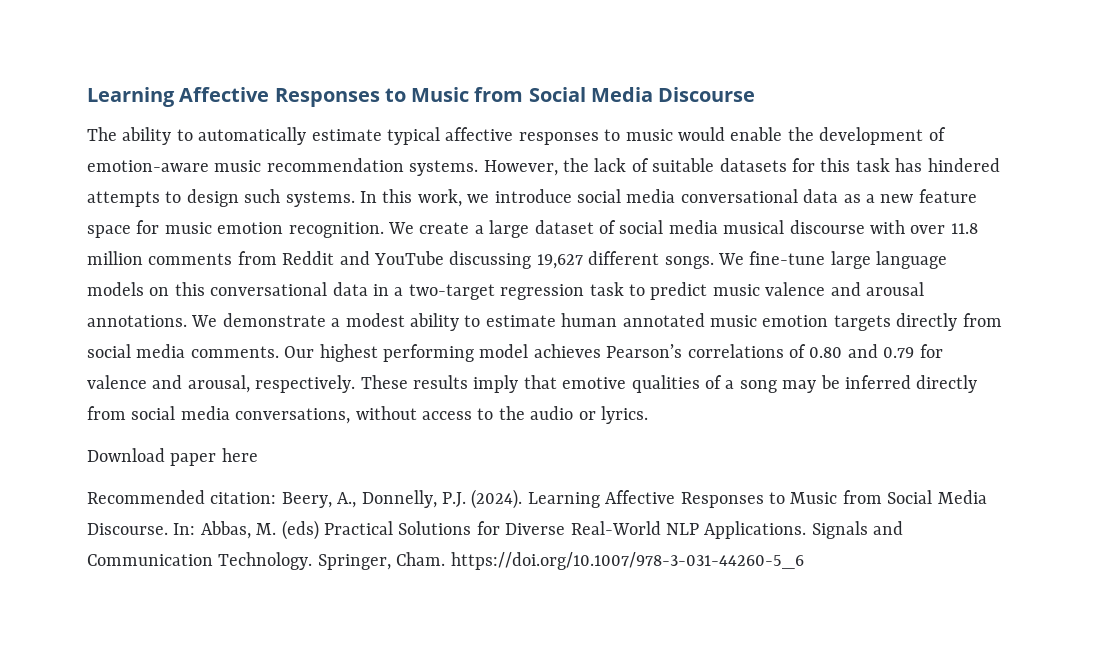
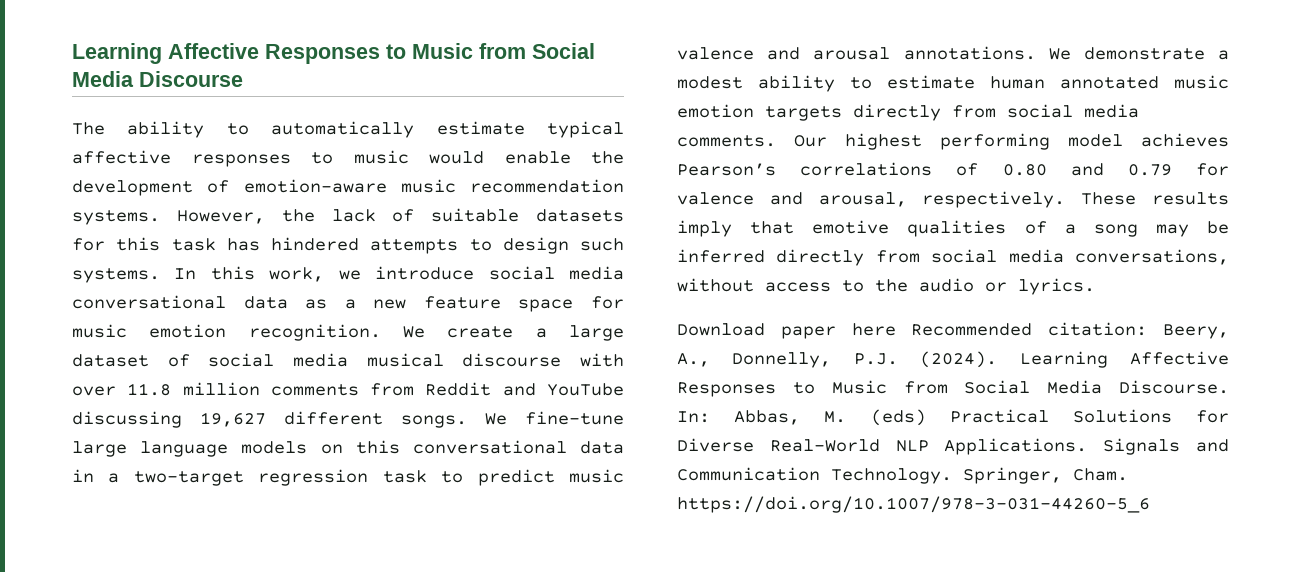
(258, 455) // -> (896, 329) none

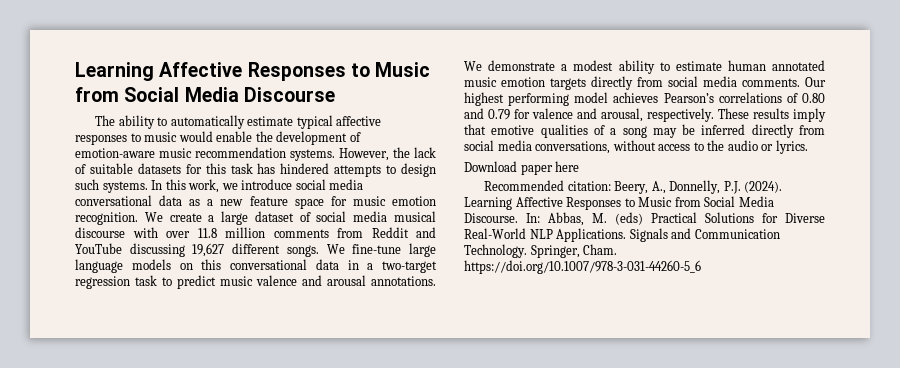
(896, 329) none -> (580, 166) //

